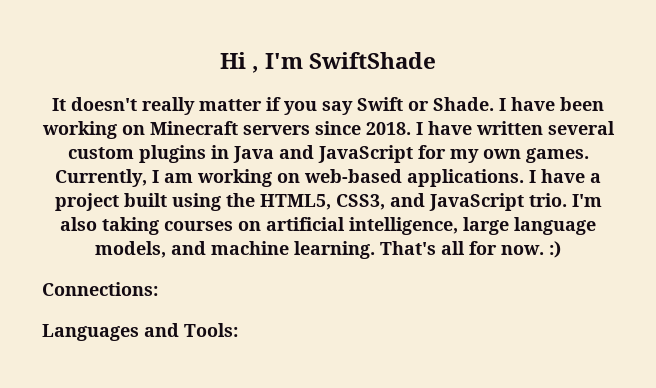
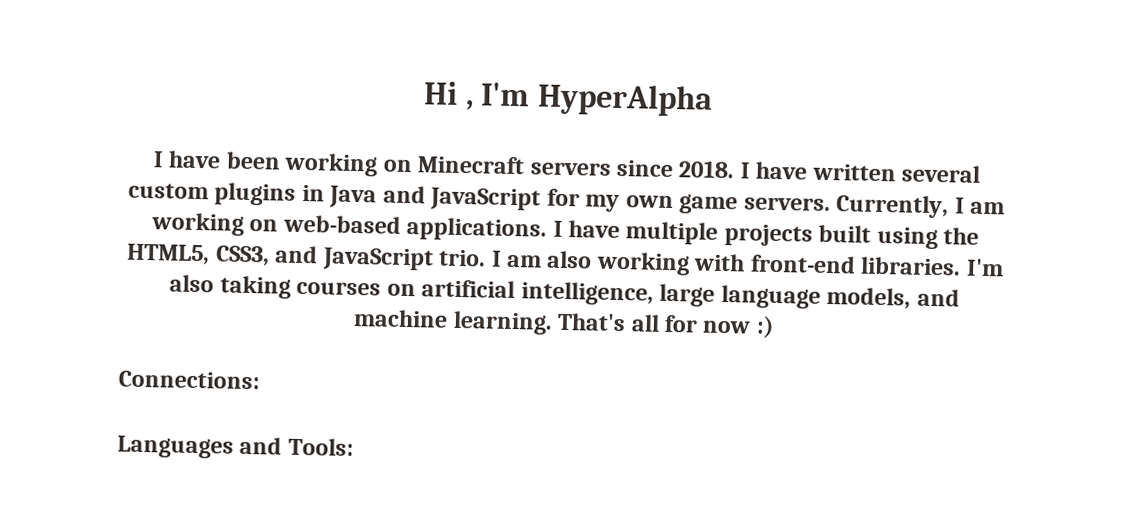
[309,52,437,69] [52,97,494,115] SwiftShade // It doesn't really matter if you say Swift or Shade. -> [536,83,713,117] HyperAlpha //
[525,148,589,163] games. -> [679,194,831,215] game servers.
[590,173,601,183] [54,193,119,211] a project -> [625,221,813,247] multiple projects
(567, 200) none -> [490,250,962,276] I am also working with front-end libraries.
[501,245,544,255] now. -> [702,320,751,334] now

